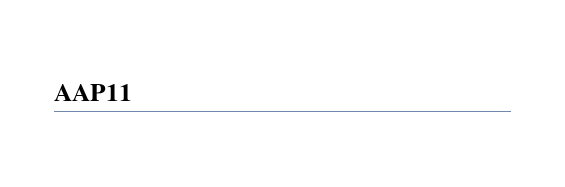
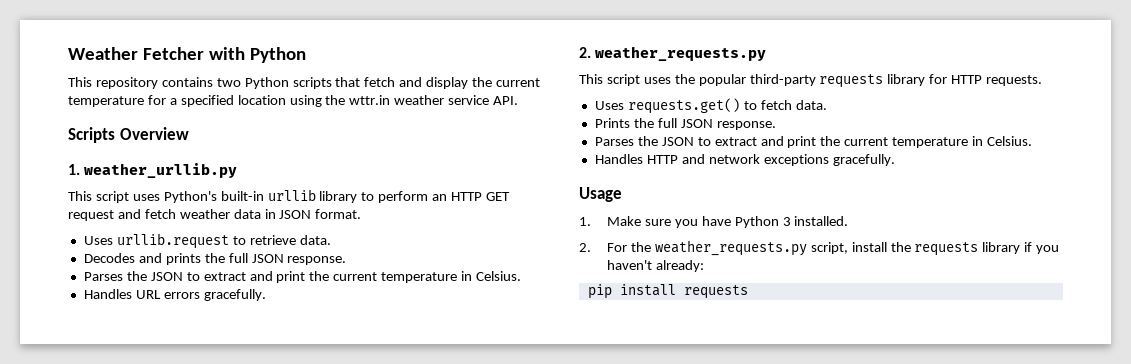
[54,84,132,101] AAP11 -> [68,47,306,63] [68,77,541,89] [68,95,519,107] [68,127,189,143] [68,163,238,178] [68,189,511,203] [68,209,362,221] [83,233,331,249] [83,253,347,265] [83,271,522,283] [83,289,266,301] [579,46,767,61] [579,74,1043,88] [594,98,827,114] [594,118,776,130] [594,136,1033,148] [594,154,895,166] [579,187,622,202] [579,216,849,228] [579,240,1060,256] [606,260,704,272] [587,284,748,299] Weather Fetcher with Python // This repository contains two Python scripts that fetch and display the current temperature for a specified location using the wttr.in weather service API. // Scripts Overview // 1. weather_urllib.py // This script uses Python's built-in urllib library to perform an HTTP GET request and fetch weather data in JSON format. // Uses urllib.request to retrieve data. // Decodes and prints the full JSON response. // Parses the JSON to extract and print the current temperature in Celsius. // Handles URL errors gracefully. // 2. weather_requests.py // This script uses the popular third-party requests library for HTTP requests. // Uses requests.get() to fetch data. // Prints the full JSON response. // Parses the JSON to extract and print the current temperature in Celsius. // Handles HTTP and network exceptions gracefully. // Usage // 1. Make sure you have Python 3 installed. // 2. For the weather_requests.py script, install the requests library if you haven't already: // pip install requests

